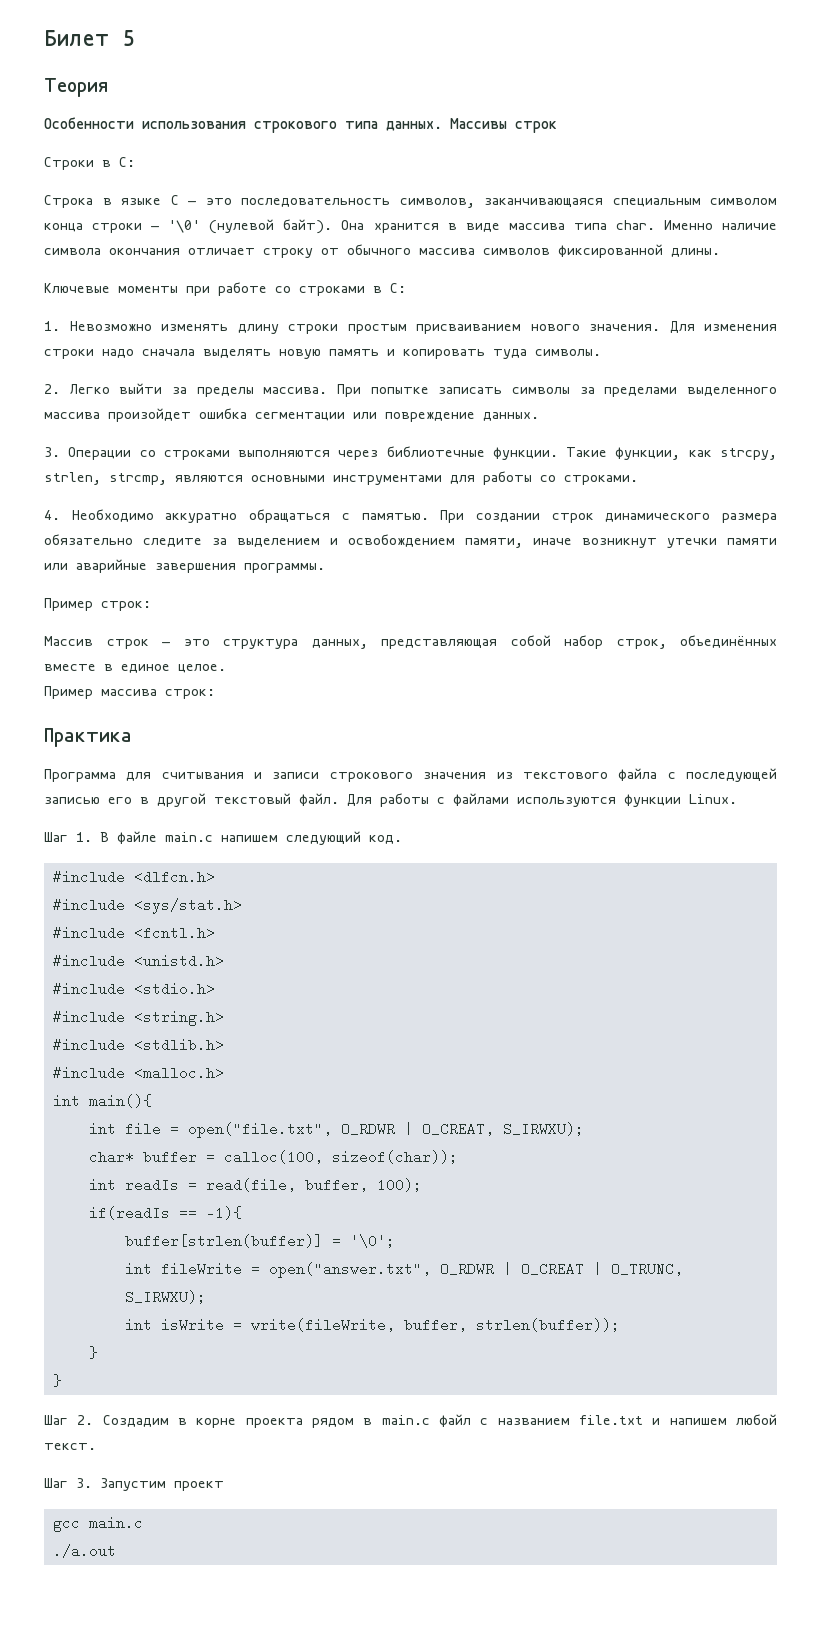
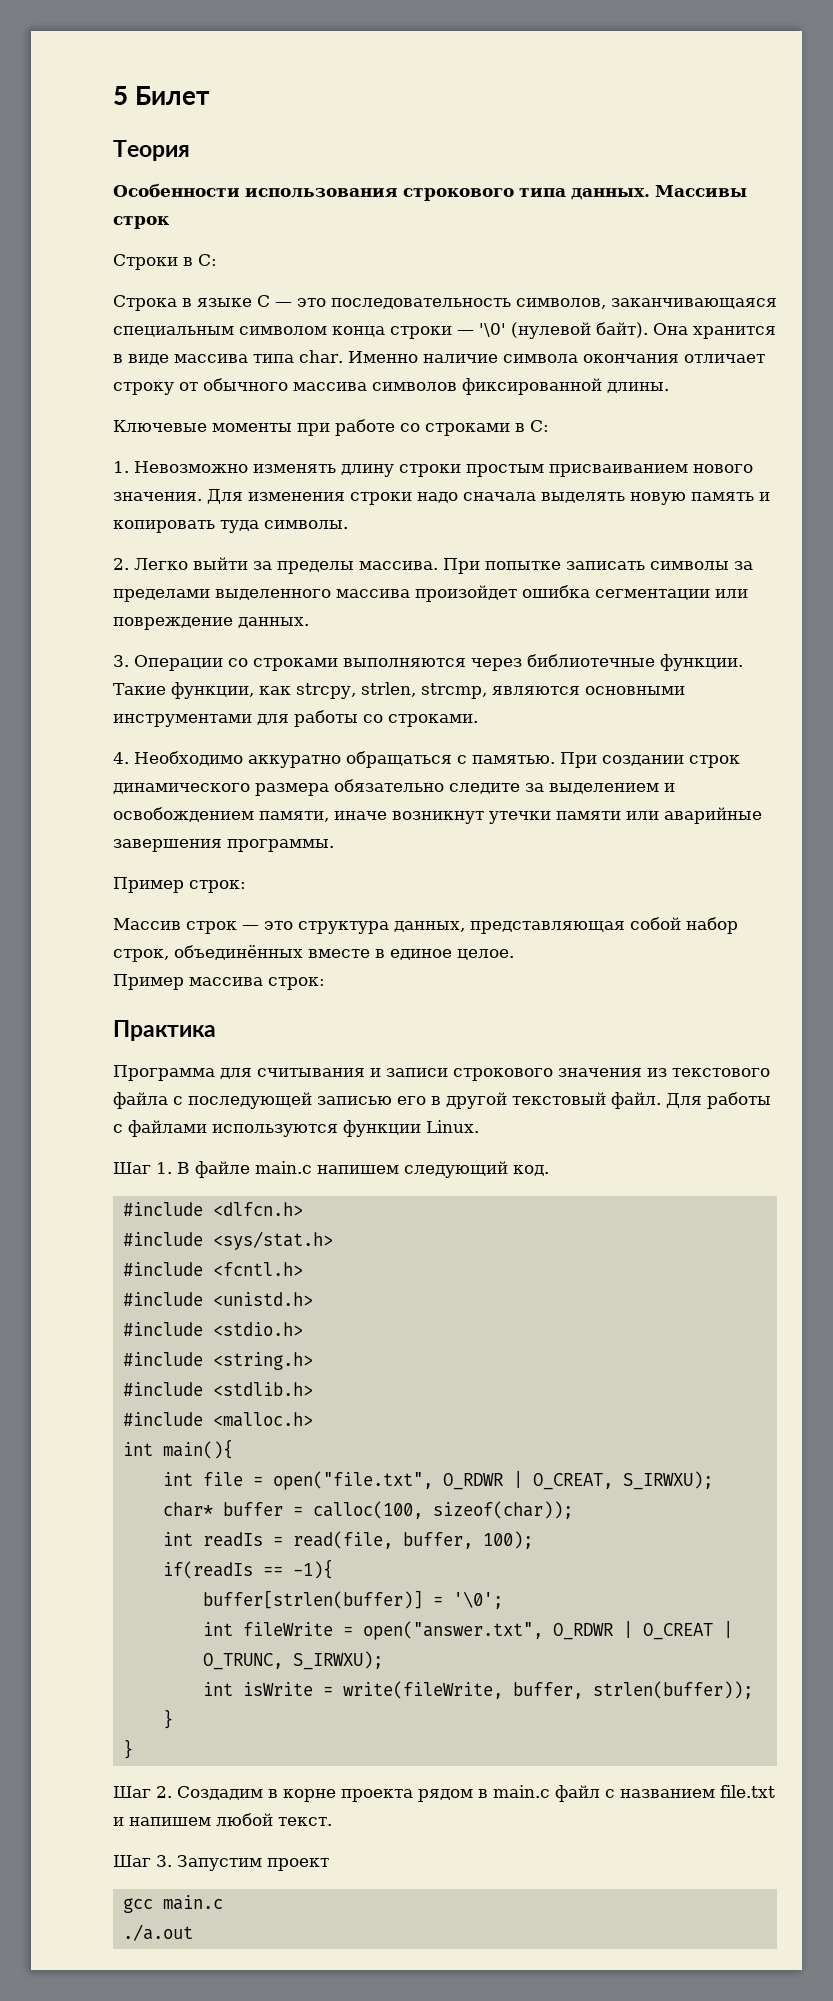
(44, 38) none -> [113,86,128,105] 5
[122,30,135,46] 5 -> (211, 95) none

